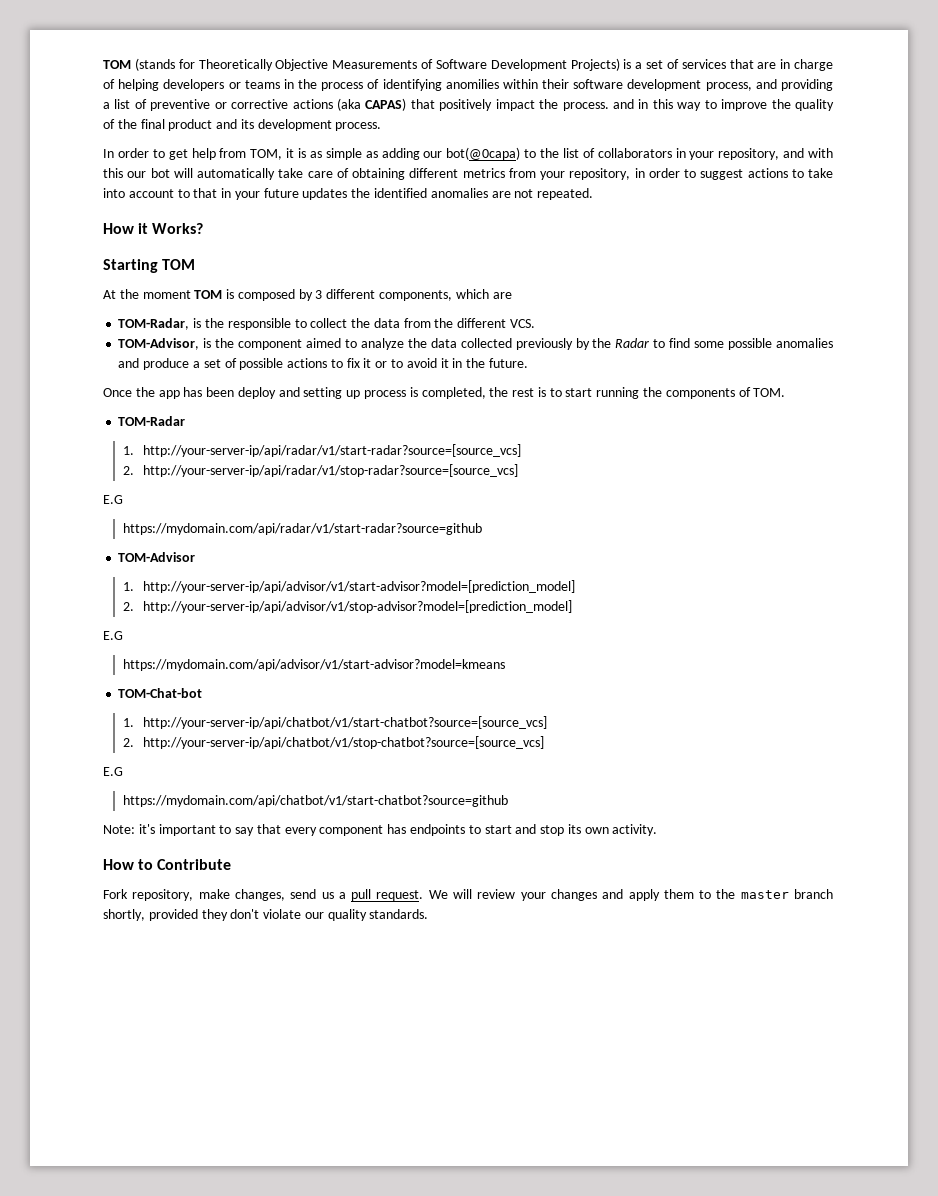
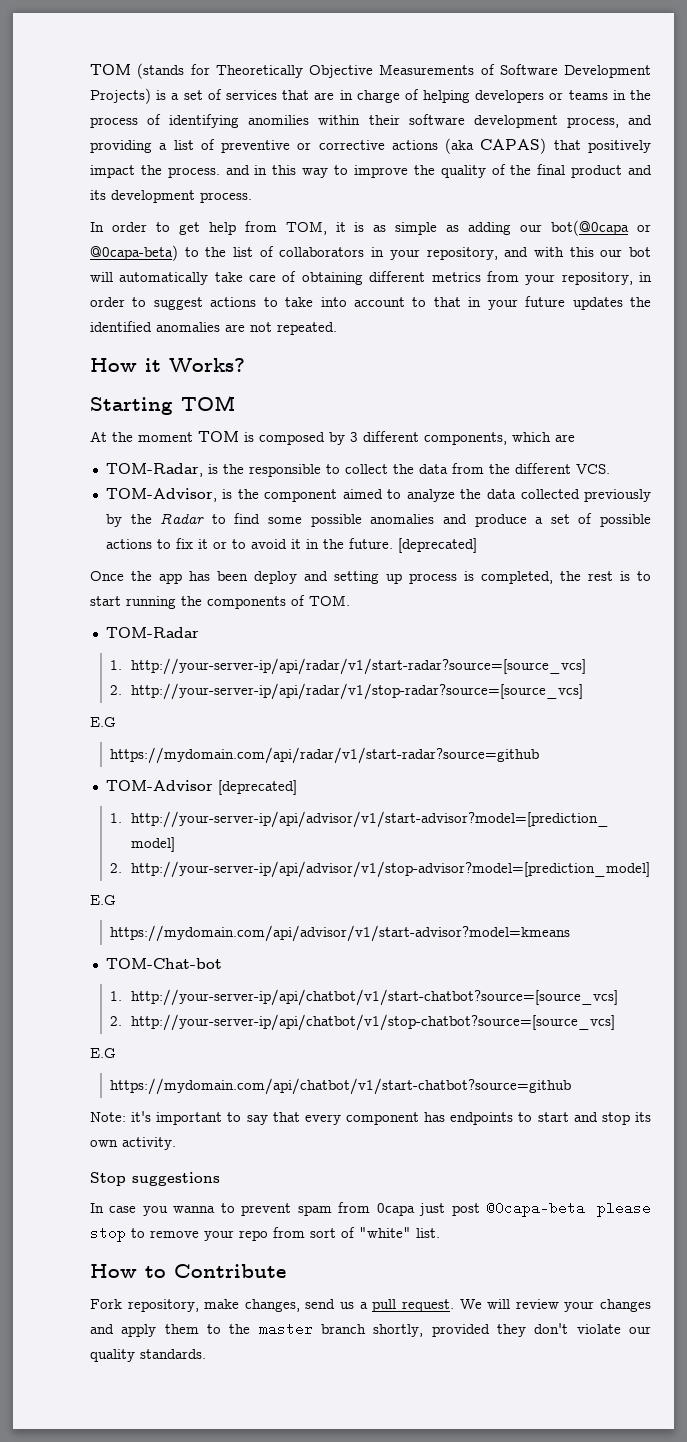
[446,147,521,160] bot(@0capa) -> [551,220,651,236] [90,245,178,261] bot(@0capa or @0capa-beta)
(528, 363) none -> [397,538,477,553] [deprecated]
(196, 557) none -> [217,780,297,795] [deprecated]
(658, 830) none -> [90,1172,220,1186] [90,1201,651,1217] [90,1227,440,1242] // Stop suggestions // In case you wanna to prevent spam from 0capa just post @0capa-beta please stop to remove your repo from sort of "white" list.

